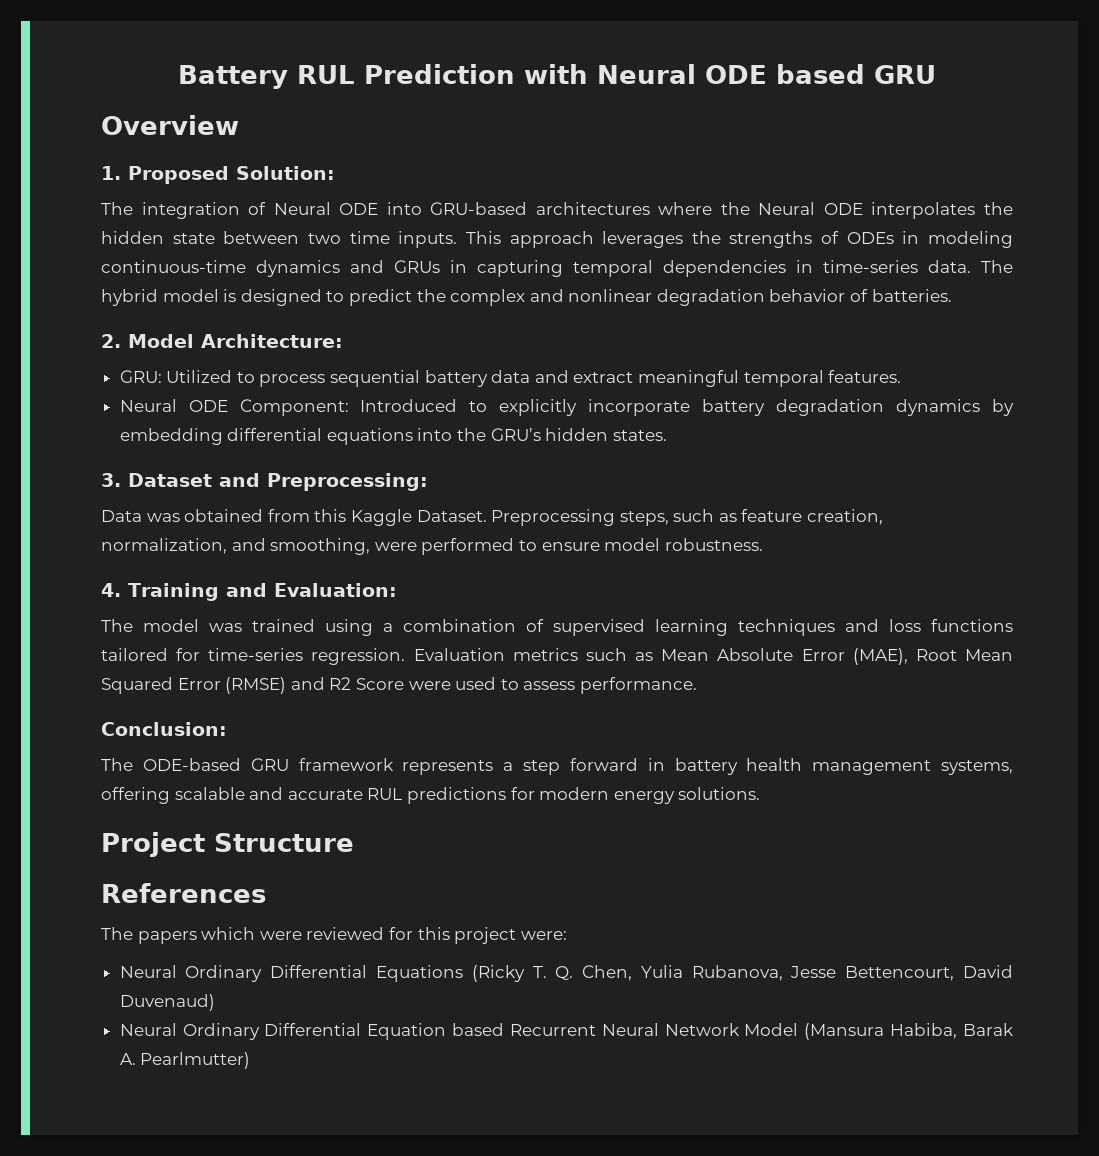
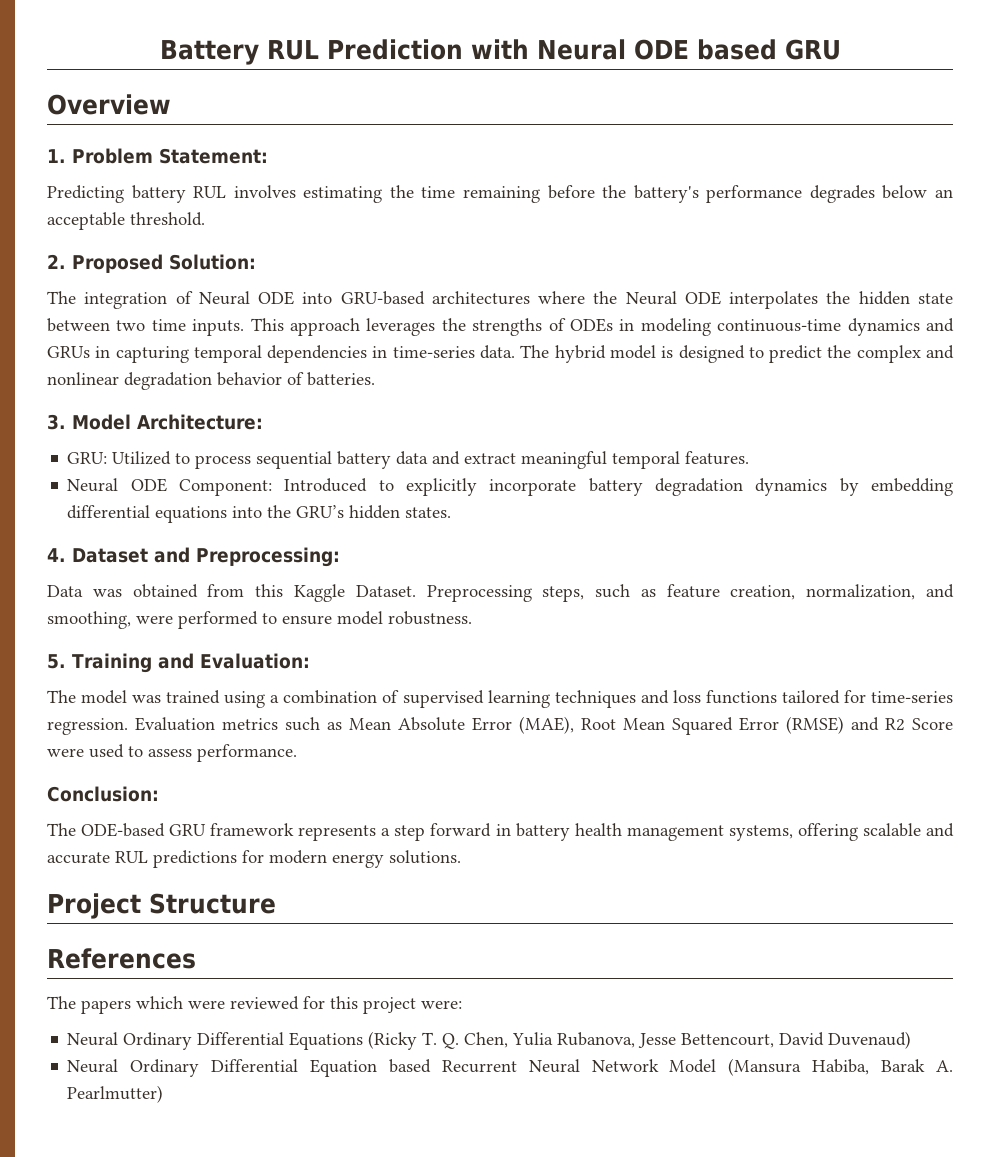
(121, 173) none -> [72,148,268,164] [47,185,953,203] [47,212,205,230] [47,254,66,269] Problem Statement: // Predicting battery RUL involves estimating the time remaining before the battery's performance degrades below an acceptable threshold. // 2.
[101,334,121,348] 2. -> [47,414,66,430] 3.
[101,473,121,487] 3. -> [47,548,66,562] 4.
[101,583,121,597] 4. -> [47,654,66,669] 5.

